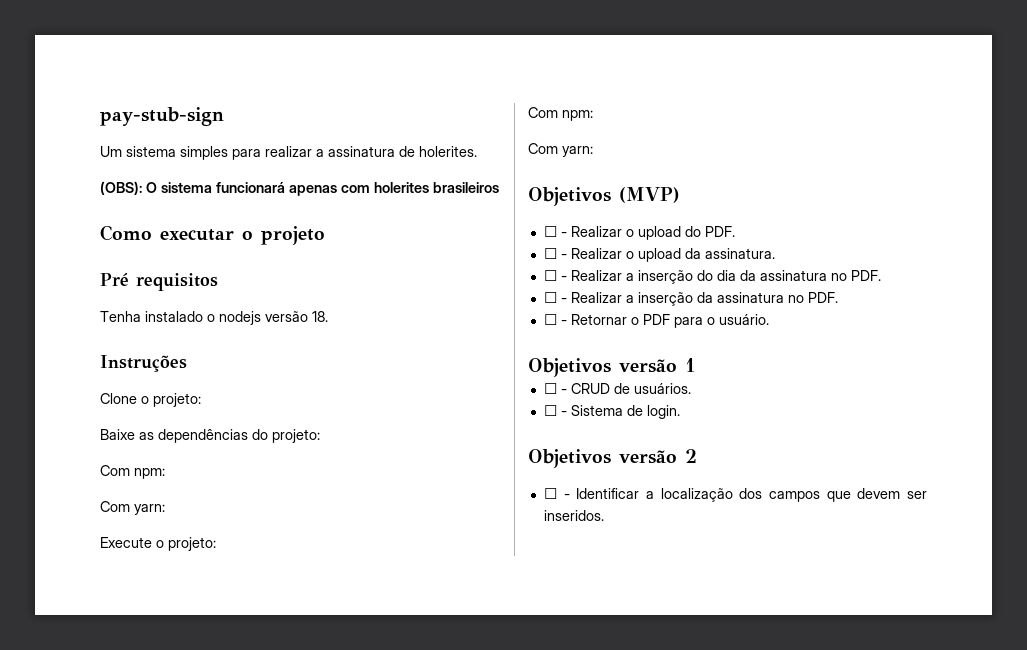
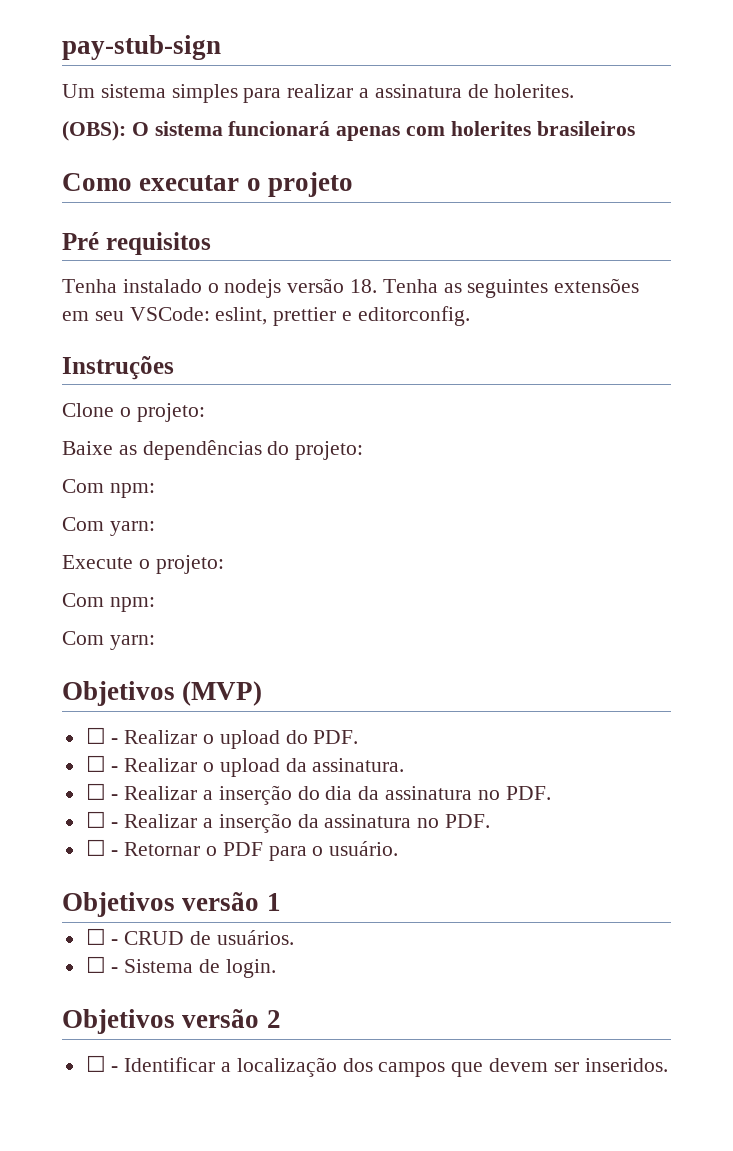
(328, 316) none -> [382,278,640,298] [62,306,470,326] Tenha as seguintes extensões em seu VSCode: eslint, prettier e editorconfig.

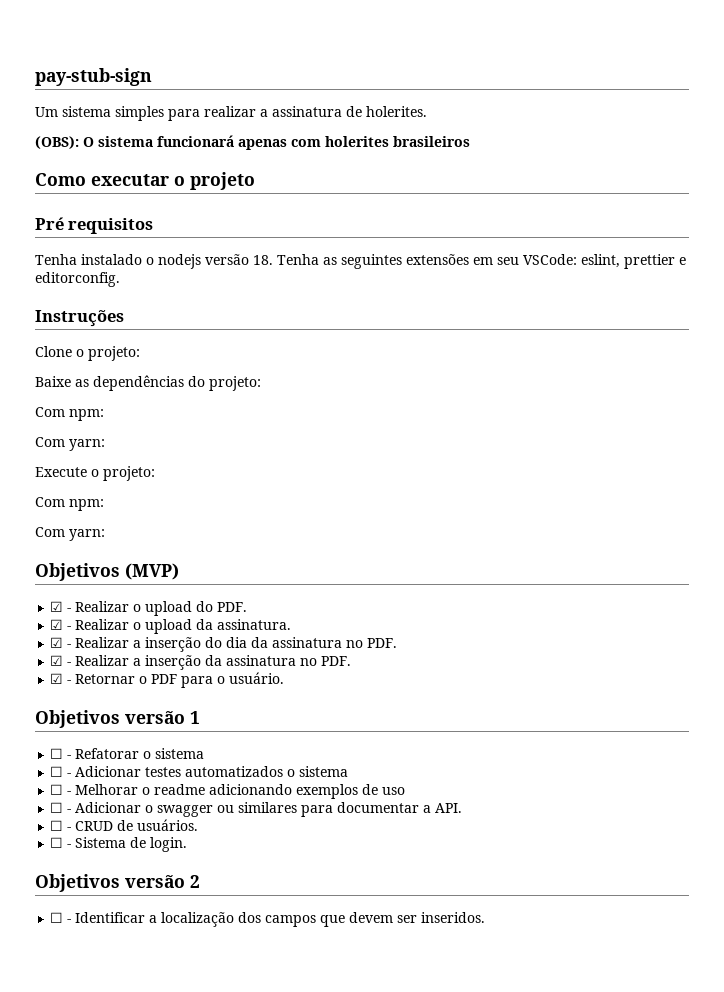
[85,727,106,744] ☐ -> [50,601,64,612] ☑
[85,755,106,772] ☐ -> [50,619,64,630] ☑
[85,783,106,800] ☐ -> [50,637,64,648] ☑
[85,811,106,828] ☐ -> [50,655,64,666] ☑
[85,839,106,856] ☐ -> [50,673,64,684] ☑
(281, 902) none -> [50,748,205,759] [50,766,349,777] [50,784,406,799] [50,802,463,817] // ☐ - Refatorar o sistema // ☐ - Adicionar testes automatizados o sistema // ☐ - Melhorar o readme adicionando exemplos de uso // ☐ - Adicionar o swagger ou similares para documentar a API.

